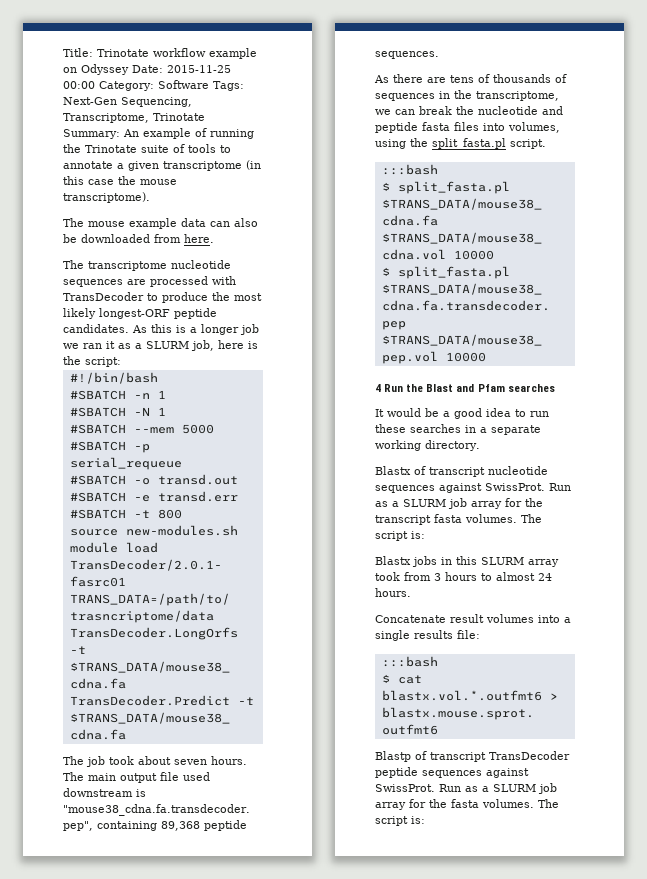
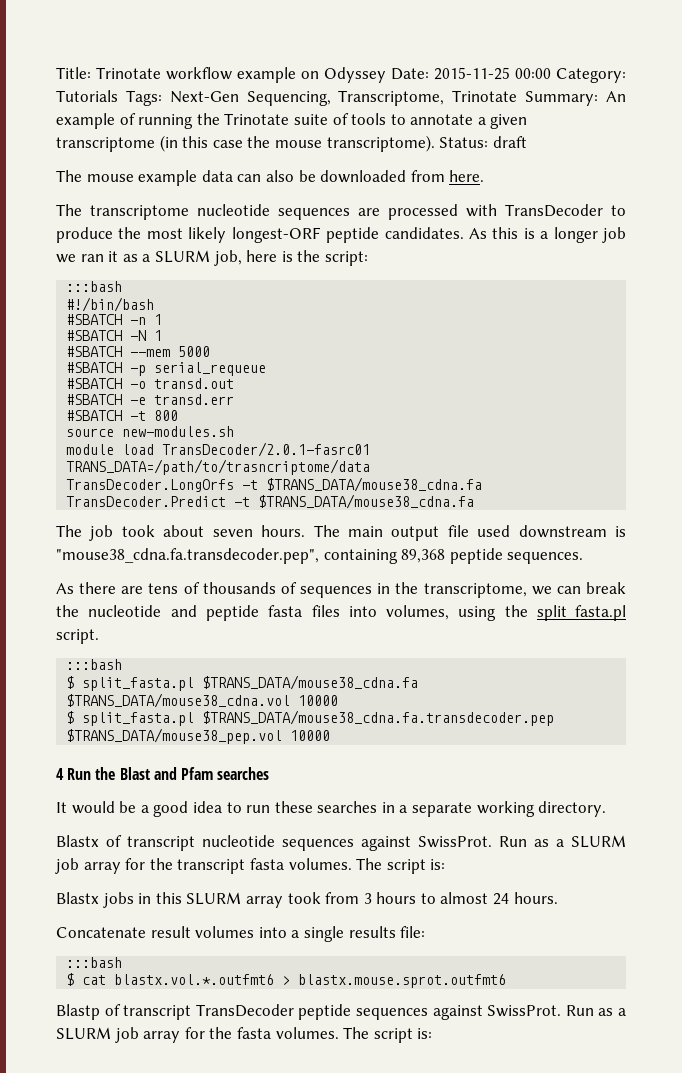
[158,80,209,89] Software -> [56,90,118,102] Tutorials
(150, 197) none -> [439,136,527,148] Status: draft
(121, 362) none -> [66,281,123,292] // :::bash

